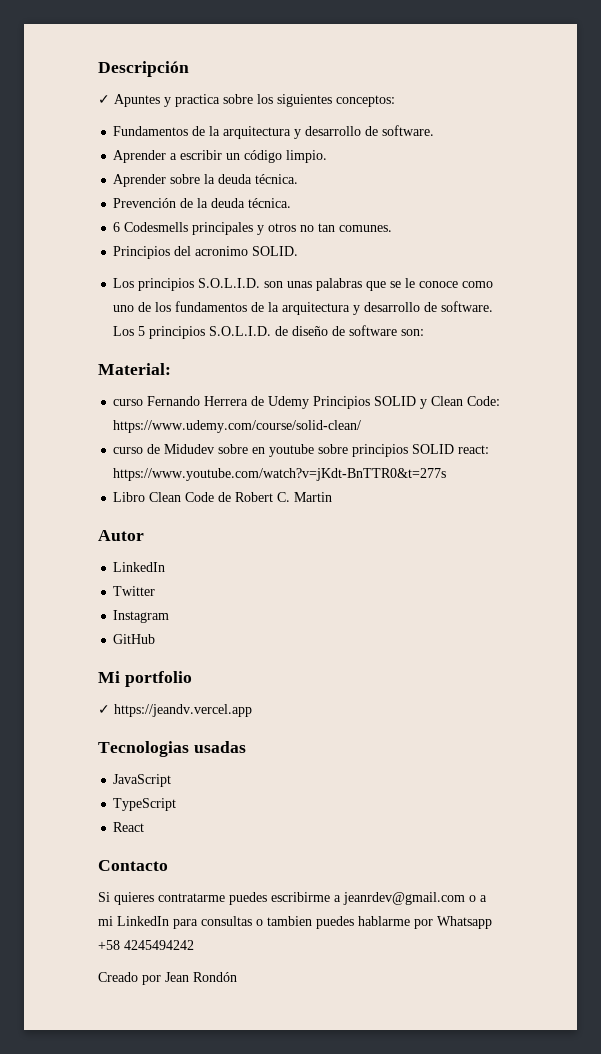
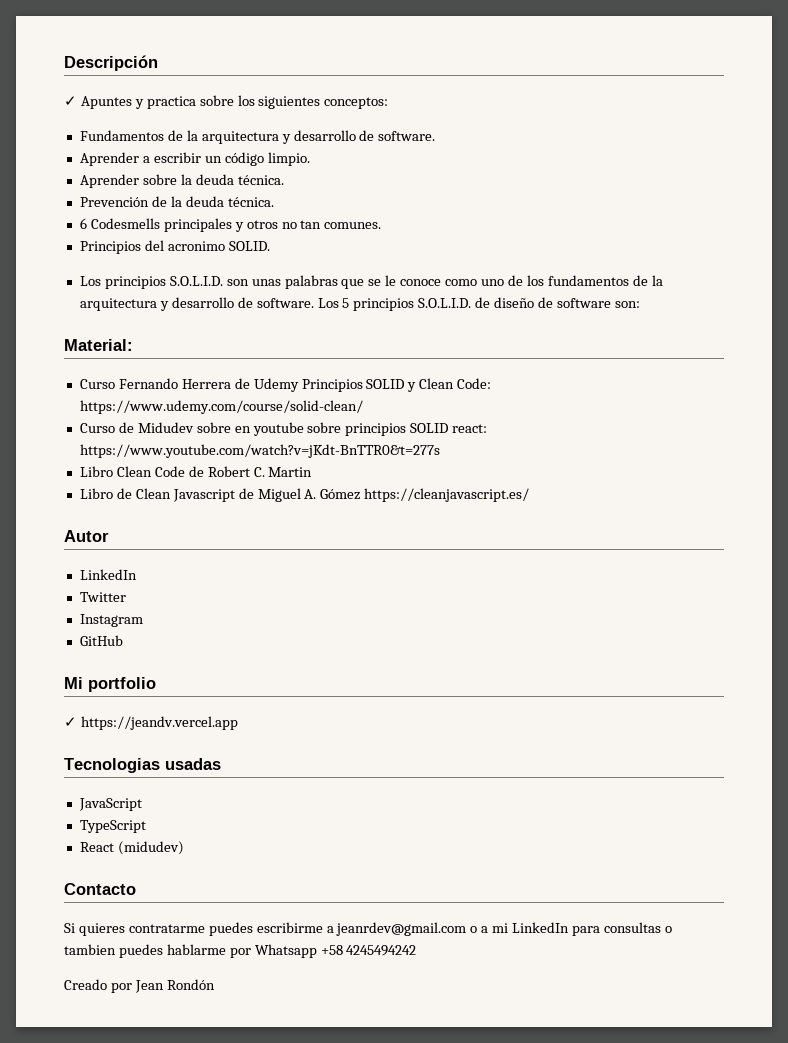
[113,399,144,406] curso -> [79,379,115,389] Curso
[113,447,144,454] curso -> [79,423,115,433] Curso
(333, 497) none -> [79,488,530,502] // Libro de Clean Javascript de Miguel A. Gómez https://cleanjavascript.es/
(145, 827) none -> [117,841,184,855] (midudev)

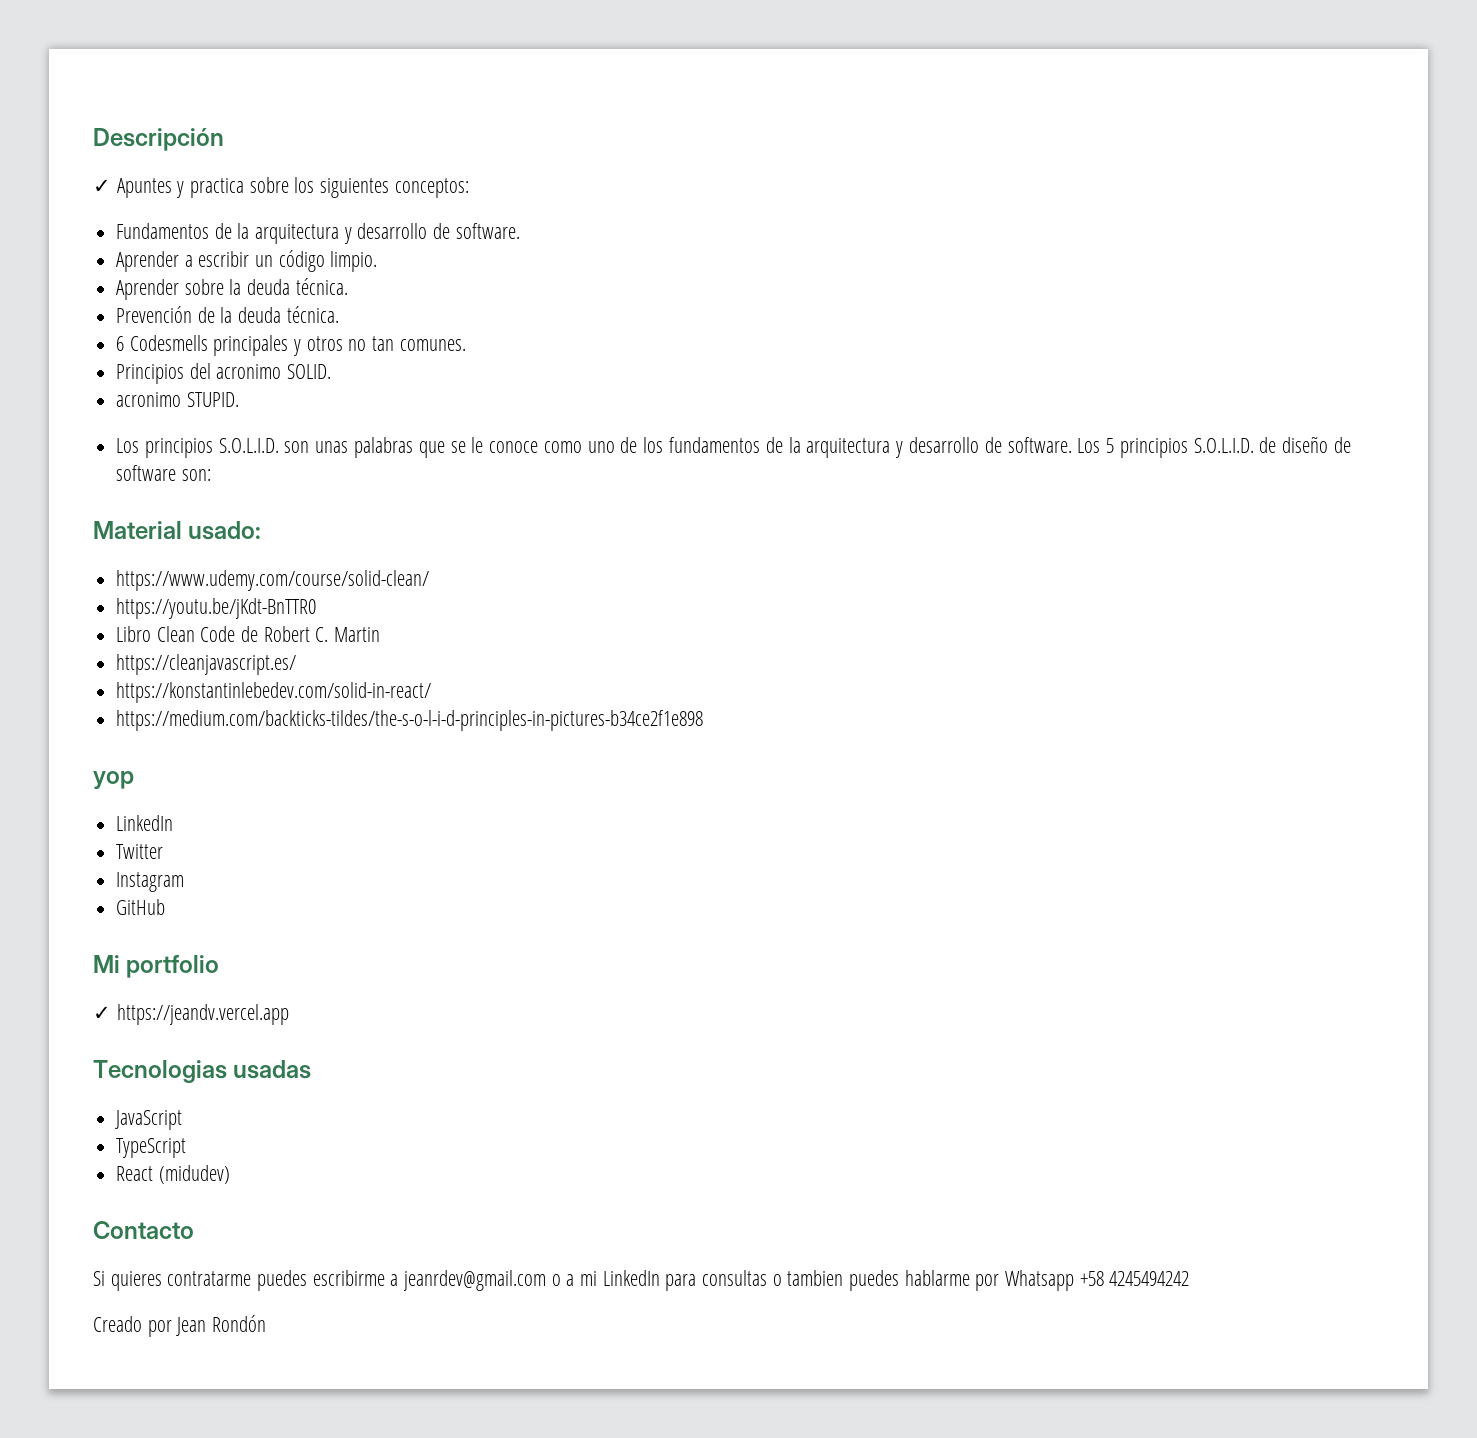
(270, 246) none -> [116,392,239,407] // acronimo STUPID.
[64,339,133,351] [79,378,492,392] [79,400,363,414] [79,422,488,436] [79,444,440,458] Material: // Curso Fernando Herrera de Udemy Principios SOLID y Clean Code: https://www.udemy.com/course/solid-clean/ // Curso de Midudev sobre en youtube sobre principios SOLID react: https://www.youtube.com/watch?v=jKdt-BnTTR0&t=277s -> [93,521,262,540] [116,570,430,591] [116,598,317,619] Material usado: // https://www.udemy.com/course/solid-clean/ // https://youtu.be/jKdt-BnTTR0
[79,488,530,502] [64,530,109,542] Libro de Clean Javascript de Miguel A. Gómez https://cleanjavascript.es/ // Autor -> [116,654,297,675] [116,682,432,703] [116,710,704,731] [93,771,134,789] https://cleanjavascript.es/ // https://konstantinlebedev.com/solid-in-react/ // https://medium.com/backticks-tildes/the-s-o-l-i-d-principles-in-pictures-b34ce2f1e898 // yop

